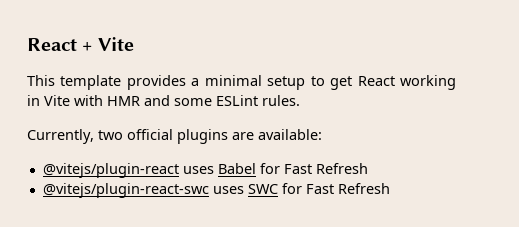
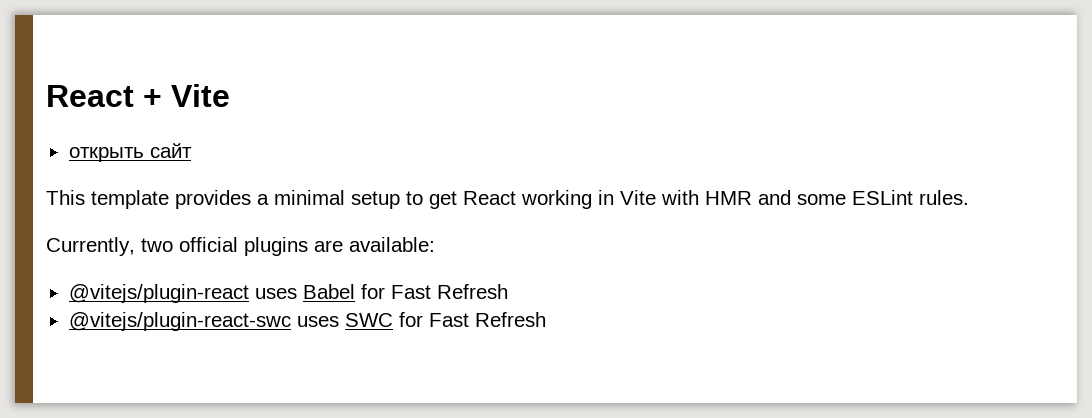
(134, 44) none -> [68,143,192,162] // открыть сайт

